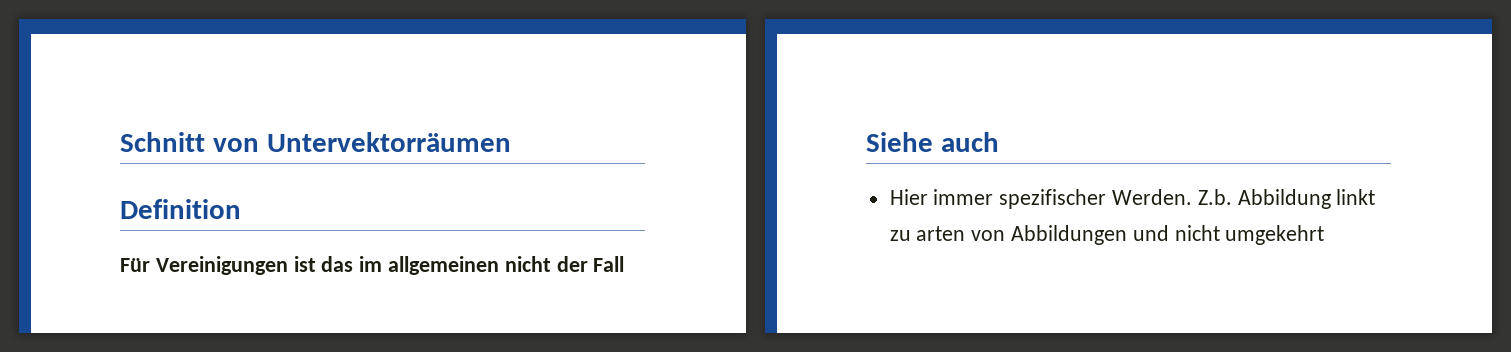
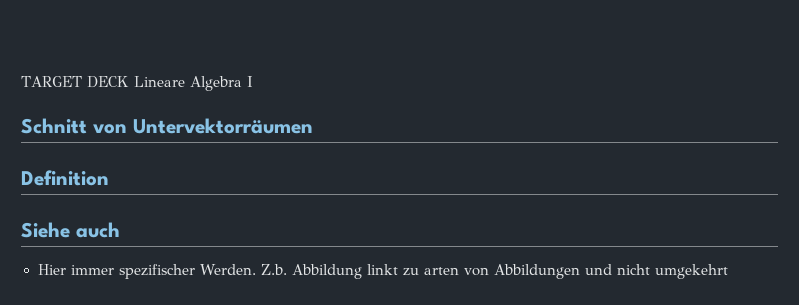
(120, 142) none -> [21,76,253,91] TARGET DECK Lineare Algebra I //
[120,256,625,275] // Für Vereinigungen ist das im allgemeinen nicht der Fall -> (109, 178) none

